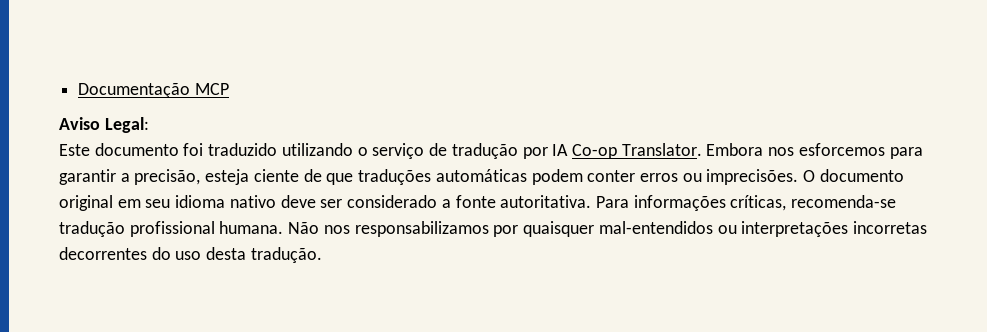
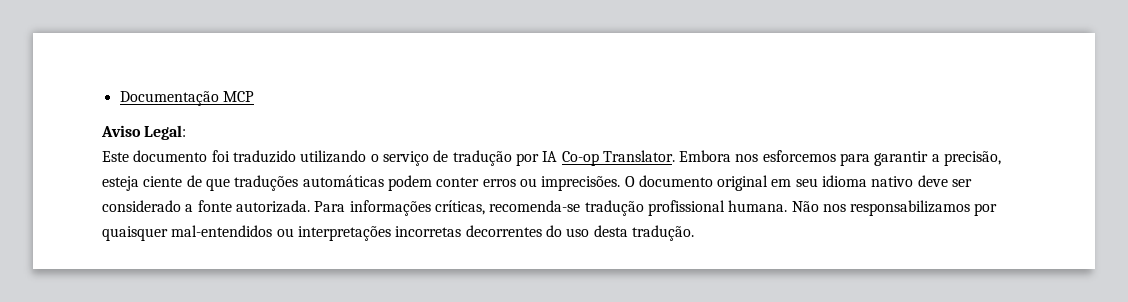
[500,195,592,208] autoritativa. -> [235,200,310,213] autorizada.

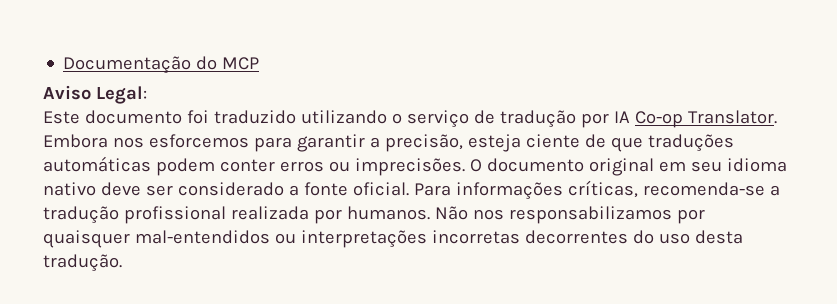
(219, 98) none -> [196,56,218,70] do
[235,200,310,213] autorizada. -> [352,182,409,196] oficial.
(581, 206) none -> [769,185,780,196] a
[728,200,788,212] humana. -> [230,206,430,224] realizada por humanos.

